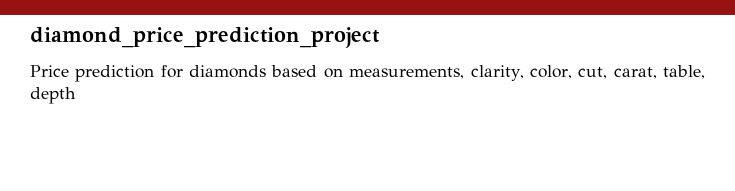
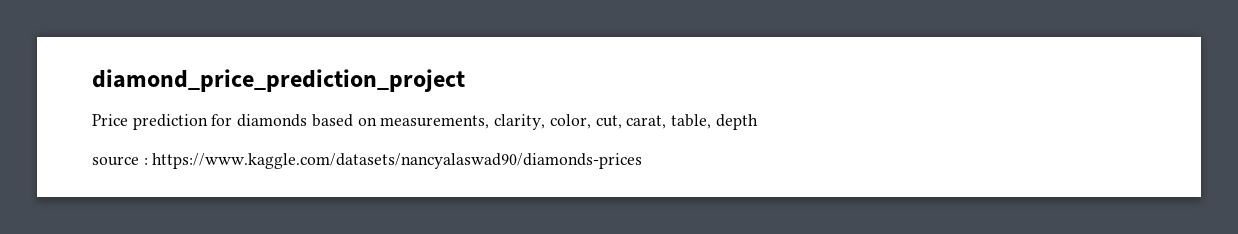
(76, 95) none -> [92,153,643,169] // source : https://www.kaggle.com/datasets/nancyalaswad90/diamonds-prices

